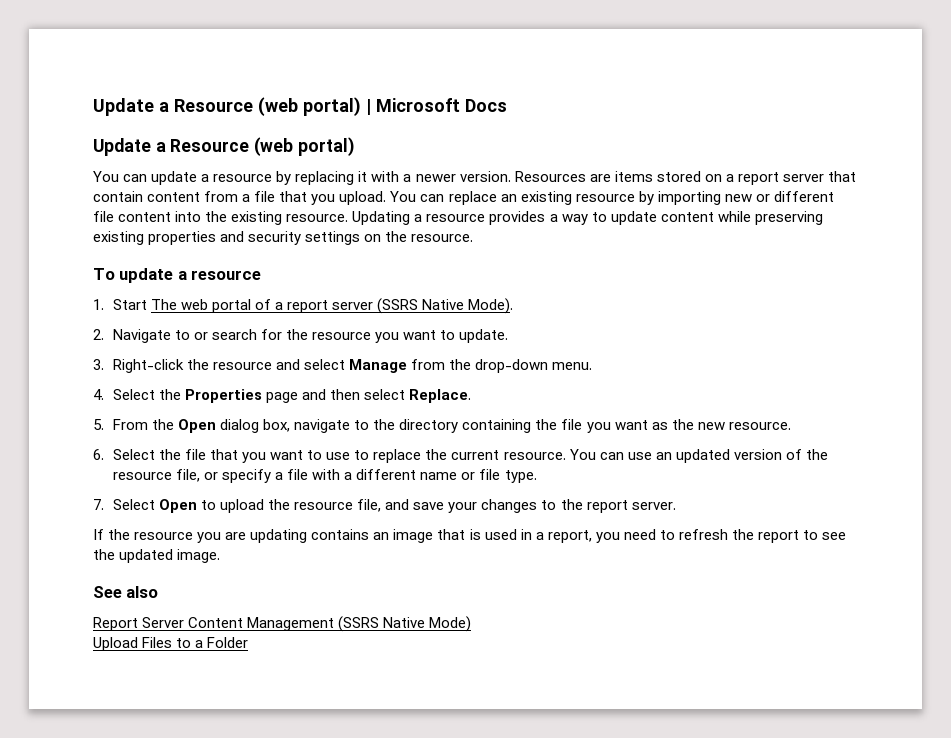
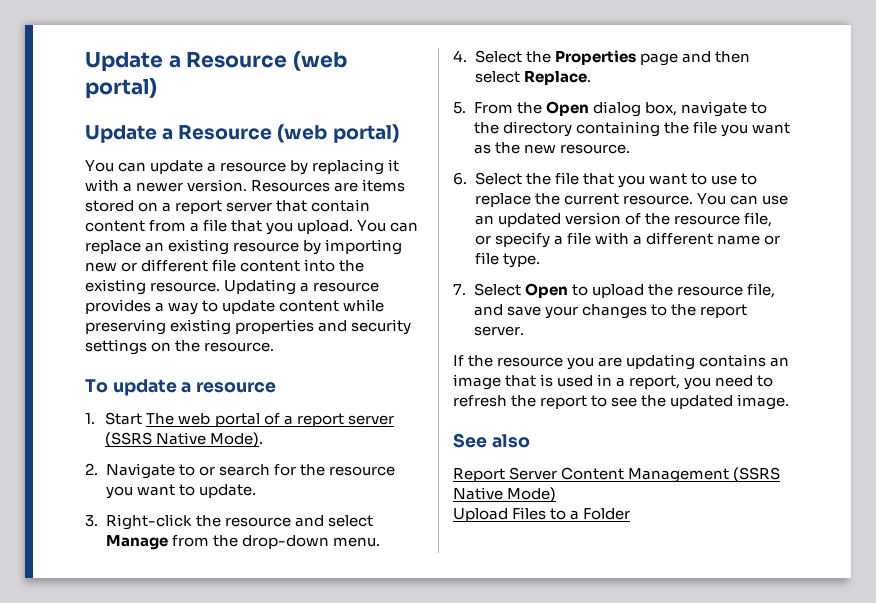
[93,97,507,116] Update a Resource (web portal) | Microsoft Docs -> [85,51,347,72] [85,78,157,99] Update a Resource (web portal)

